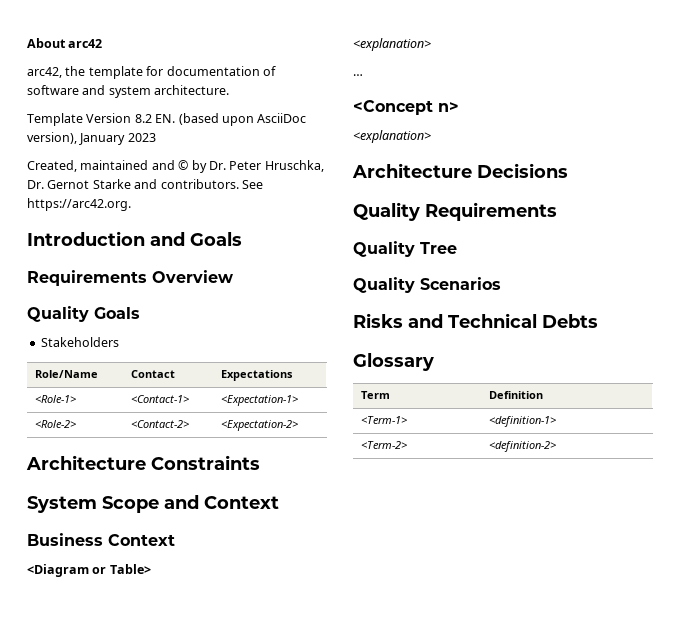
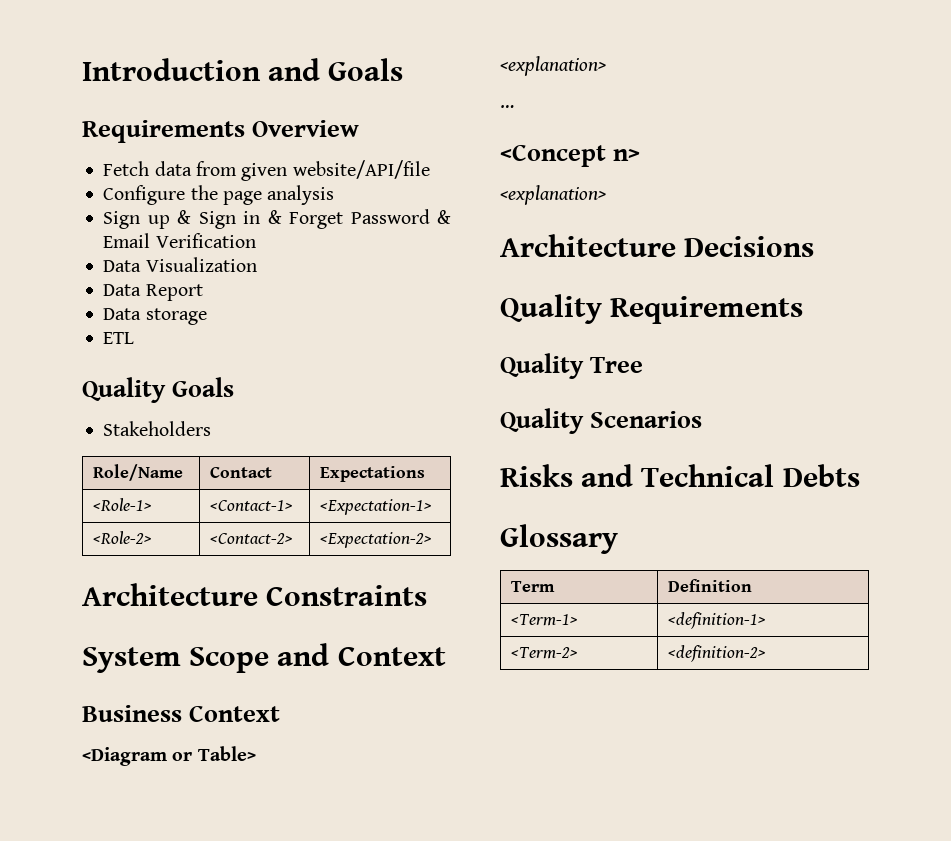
[27,38,103,48] [27,66,276,79] [27,85,230,98] [27,113,307,126] [27,132,156,145] [27,160,324,173] [27,179,263,189] [27,198,131,211] About arc42 // arc42, the template for documentation of software and system architecture. // Template Version 8.2 EN. (based upon AsciiDoc version), January 2023 // Created, maintained and © by Dr. Peter Hruschka, Dr. Gernot Starke and contributors. See https://arc42.org. // -> (82, 69) none
(233, 276) none -> [103,160,430,181] [103,185,335,205] [103,209,451,229] [103,233,256,248] [103,257,257,272] [103,284,203,301] [103,308,207,325] [103,332,135,344] // Fetch data from given website/API/file // Configure the page analysis // Sign up & Sign in & Forget Password & Email Verification // Data Visualization // Data Report // Data storage // ETL

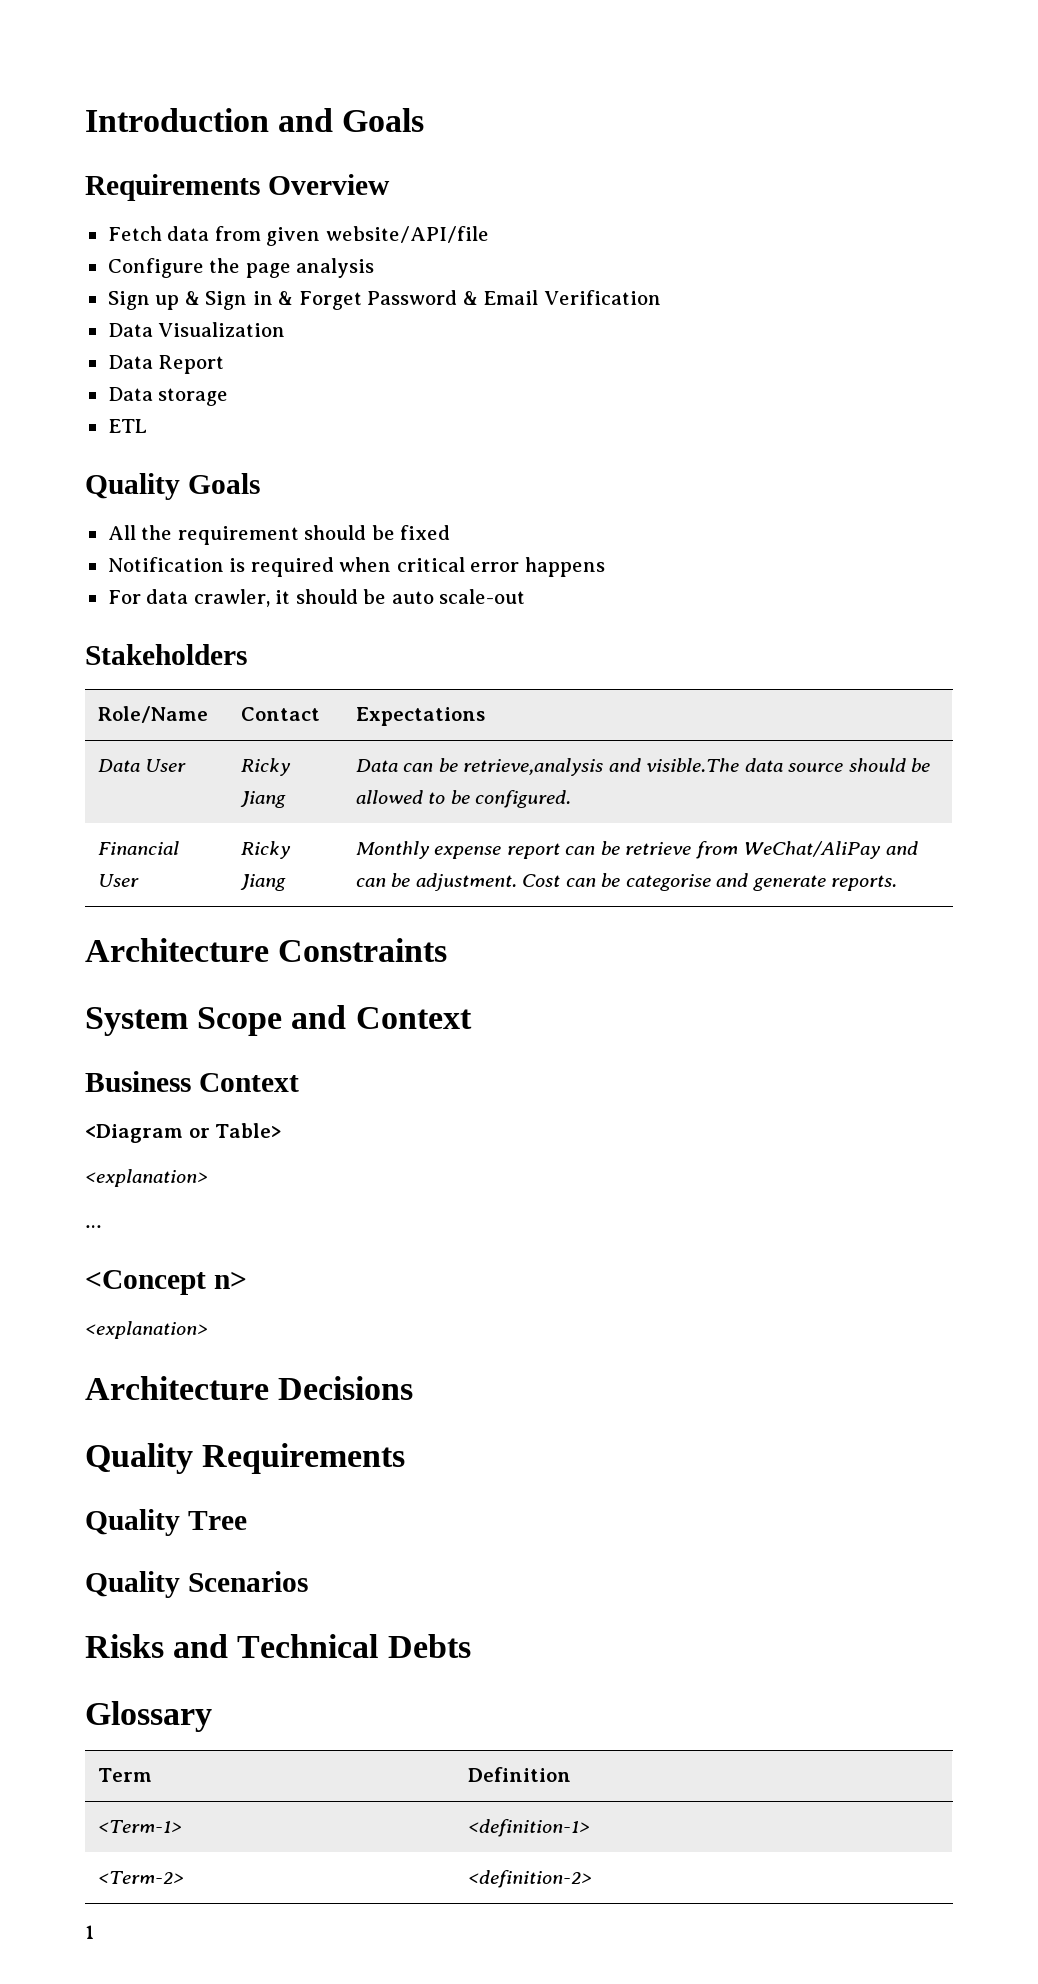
[103,421,212,436] [93,464,184,481] [210,467,273,478] [320,466,426,482] [93,498,153,511] [210,500,294,511] [320,499,433,515] [93,531,153,544] [210,533,294,544] [320,532,433,548] Stakeholders // Role/Name | Contact | Expectations // <Role-1> | <Contact-1> | <Expectation-1> // <Role-2> | <Contact-2> | <Expectation-2> -> [107,525,451,545] [107,557,605,577] [107,589,526,607] [85,644,247,665] [97,706,208,723] [240,707,320,721] [355,707,485,726] [97,759,187,772] [240,758,291,776] [239,791,286,808] [355,758,931,776] [355,790,572,808] [97,841,179,855] [97,874,139,887] [240,841,291,859] [239,874,286,891] [355,841,918,859] [355,873,898,891] All the requirement should be fixed // Notification is required when critical error happens // For data crawler, it should be auto scale-out // Stakeholders // Role/Name | Contact | Expectations // Data User | Ricky Jiang | Data can be retrieve,analysis and visible.The data source should be allowed to be configured. // Financial User | Ricky Jiang | Monthly expense report can be retrieve from WeChat/AliPay and can be adjustment. Cost can be categorise and generate reports.
(767, 653) none -> [85,1925,94,1939] // 1

